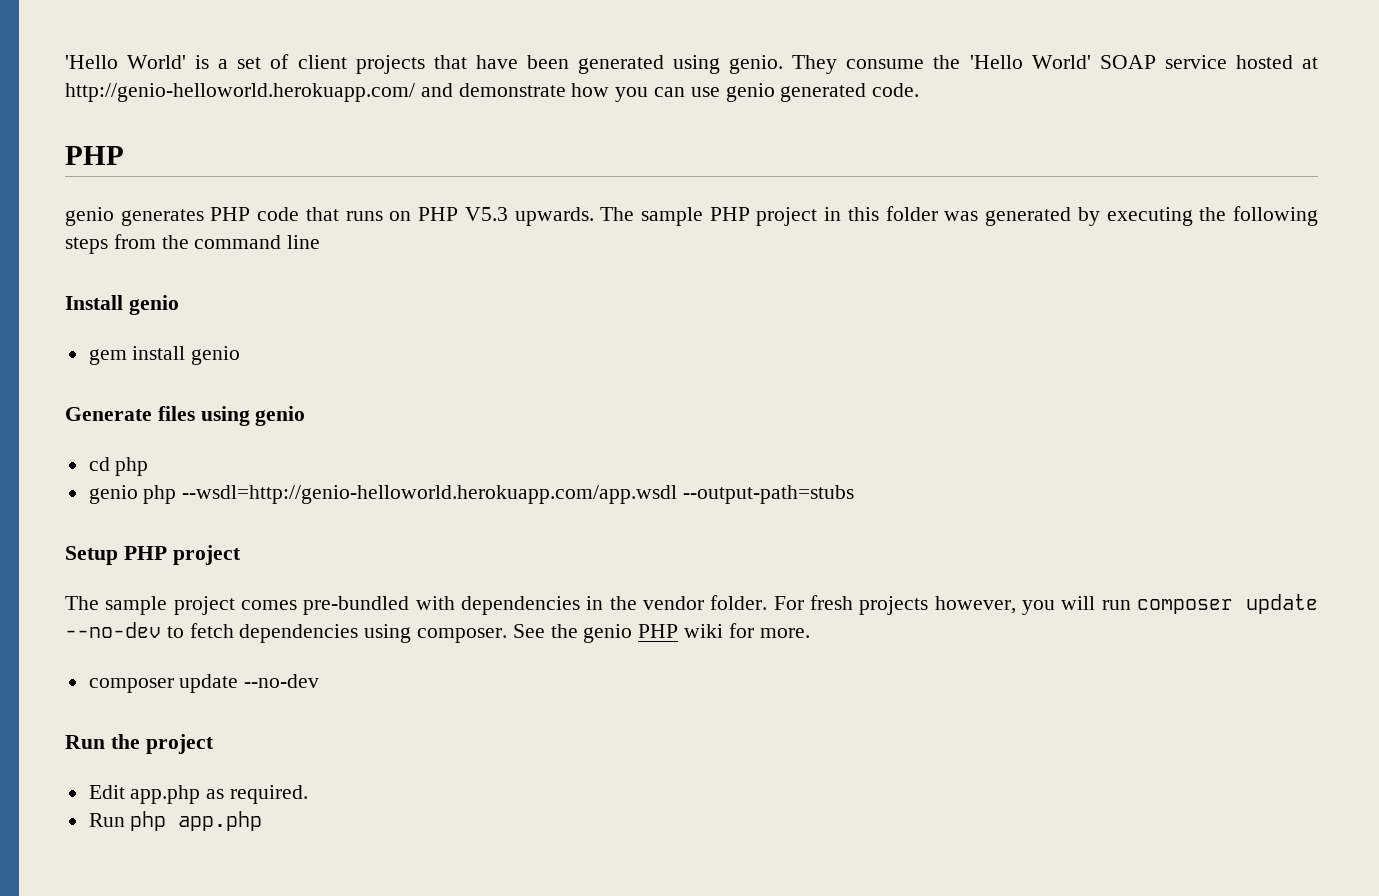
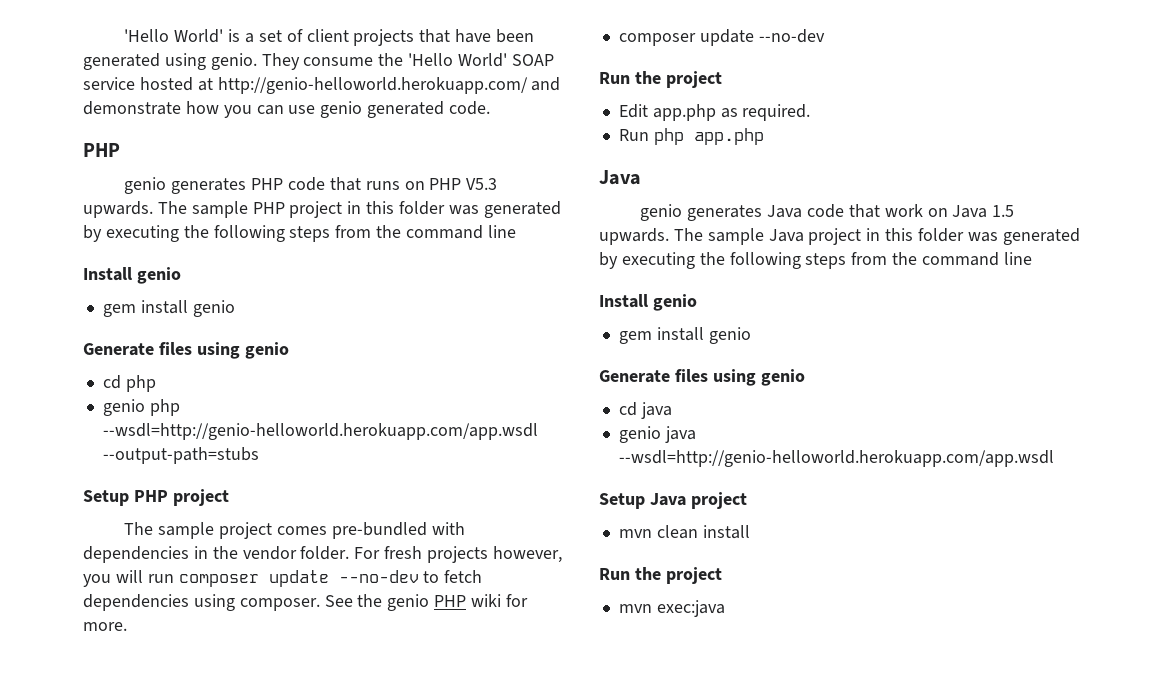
(263, 821) none -> [599,170,641,185] [640,204,1015,221] [599,228,1080,245] [599,252,1032,269] [599,294,697,311] [618,327,751,344] [599,369,805,386] [618,402,672,419] [618,426,696,443] [618,450,1054,467] [599,492,747,509] [618,525,750,539] [599,567,722,584] [618,600,725,617] // Java // genio generates Java code that work on Java 1.5 upwards. The sample Java project in this folder was generated by executing the following steps from the command line // Install genio // gem install genio // Generate files using genio // cd java // genio java --wsdl=http://genio-helloworld.herokuapp.com/app.wsdl // Setup Java project // mvn clean install // Run the project // mvn exec:java

